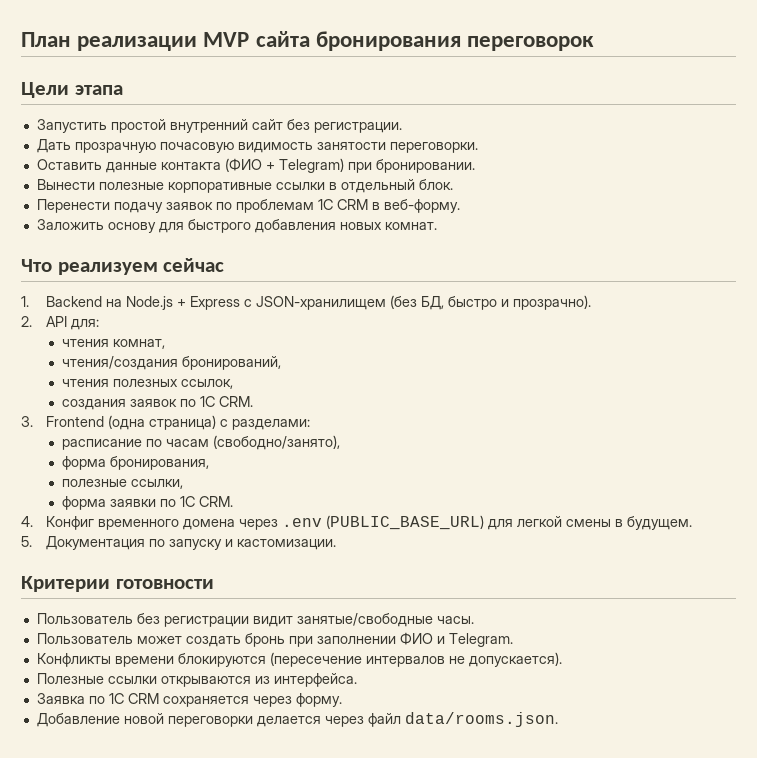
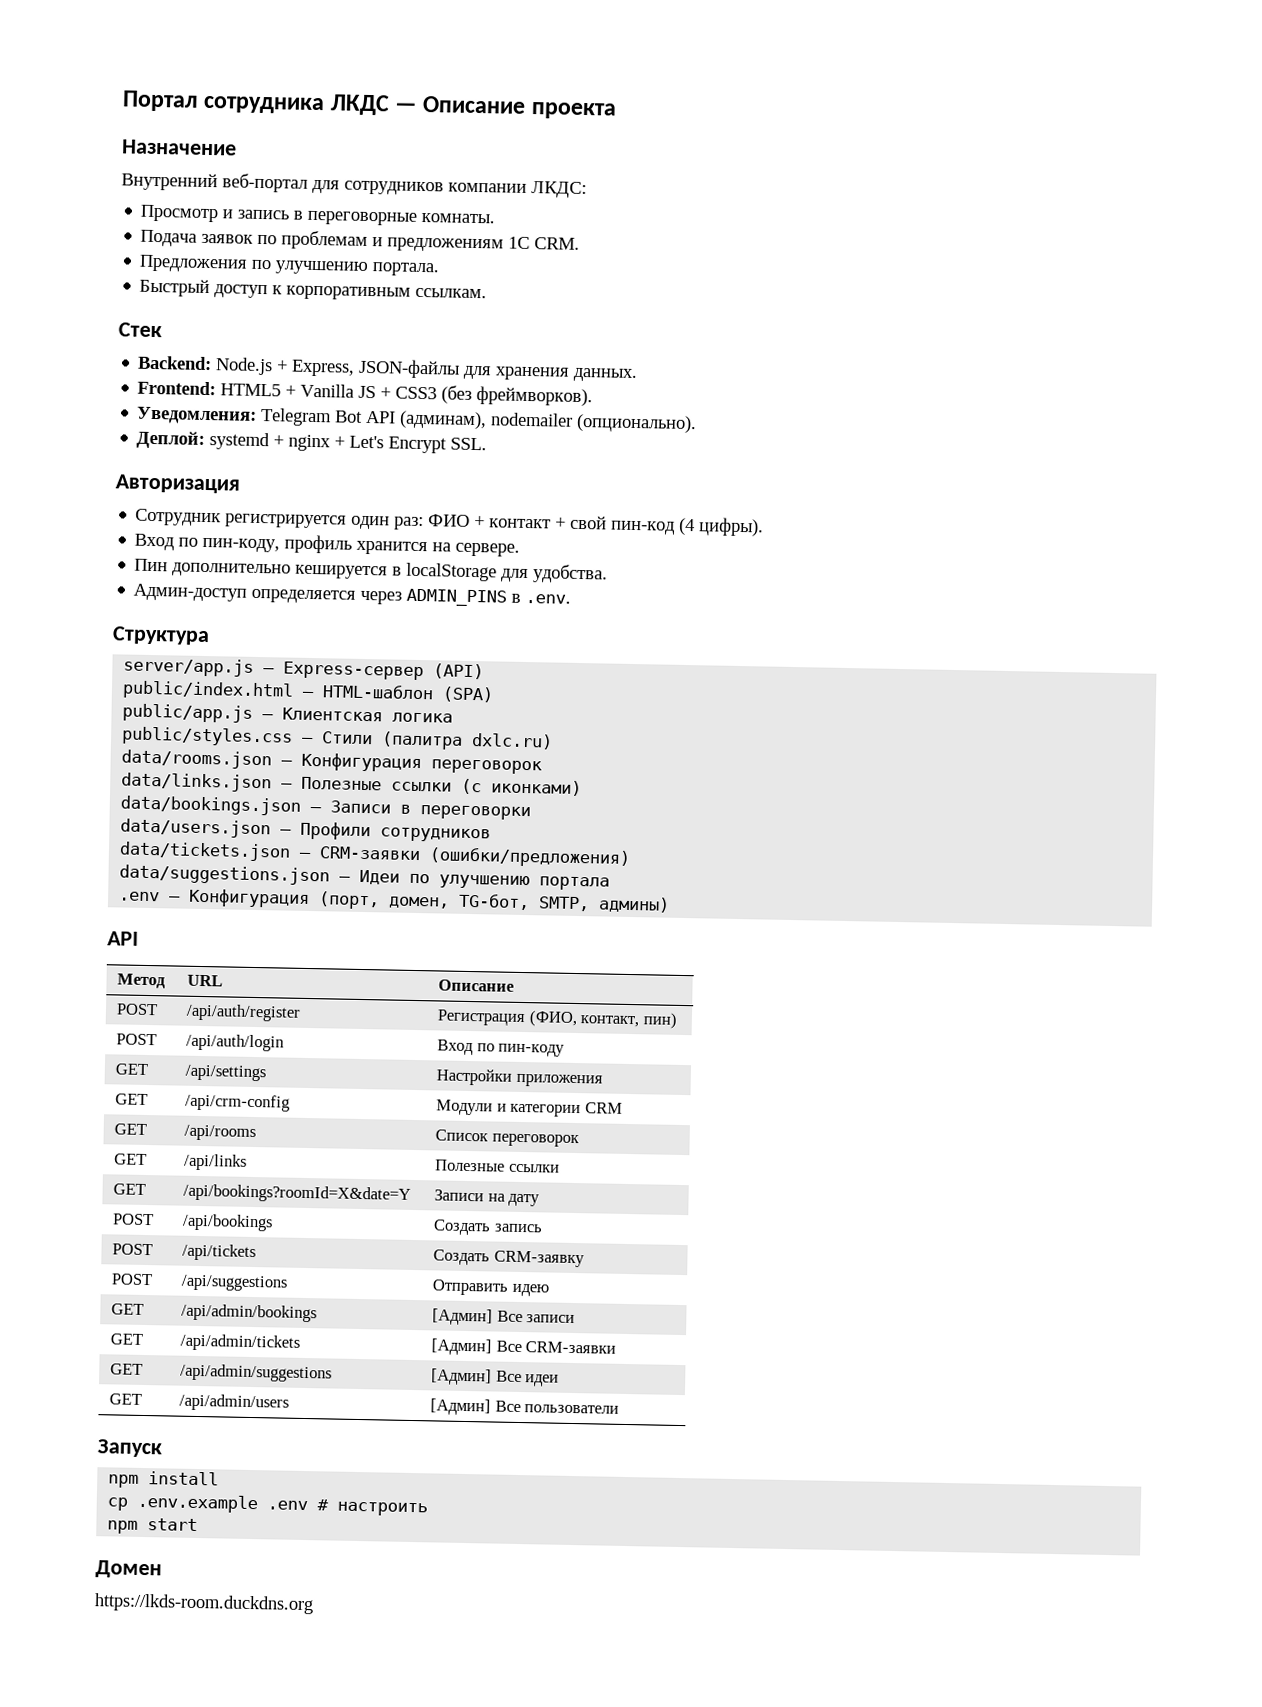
[21,31,595,51] [21,82,123,98] [36,119,402,133] [36,139,478,153] [36,158,475,173] [36,179,453,193] [36,199,460,213] [36,219,437,233] [21,258,225,275] [21,295,592,310] [21,316,100,330] [62,339,166,349] [62,356,282,370] [62,379,234,389] [62,396,254,410] [21,415,311,430] [62,435,341,450] [62,456,210,470] [62,479,184,489] [62,496,234,510] [21,515,693,530] [21,536,337,550] [21,576,214,592] [36,613,474,627] [36,632,513,647] [36,652,562,667] [36,673,357,687] [36,693,342,707] [36,712,558,727] План реализации MVP сайта бронирования переговорок // Цели этапа // Запустить простой внутренний сайт без регистрации. // Дать прозрачную почасовую видимость занятости переговорки. // Оставить данные контакта (ФИО + Telegram) при бронировании. // Вынести полезные корпоративные ссылки в отдельный блок. // Перенести подачу заявок по проблемам 1С CRM в веб-форму. // Заложить основу для быстрого добавления новых комнат. // Что реализуем сейчас // 1. Backend на Node.js + Express с JSON-хранилищем (без БД, быстро и прозрачно). // 2. API для: // чтения комнат, // чтения/создания бронирований, // чтения полезных ссылок, // создания заявок по 1С CRM. // 3. Frontend (одна страница) с разделами: // расписание по часам (свободно/занято), // форма бронирования, // полезные ссылки, // форма заявки по 1С CRM. // 4. Конфиг временного домена через .env (PUBLIC_BASE_URL) для легкой смены в будущем. // 5. Документация по запуску и кастомизации. // Критерии готовности // Пользователь без регистрации видит занятые/свободные часы. // Пользователь может создать бронь при заполнении ФИО и Telegram. // Конфликты времени блокируются (пересечение интервалов не допускается). // Полезные ссылки открываются из интерфейса. // Заявка по 1С CRM сохраняется через форму. // Добавление новой переговорки делается через файл data/rooms.json. -> [122,90,617,120] [121,139,237,156] [121,172,587,199] [140,204,496,226] [140,229,581,253] [139,254,440,277] [139,278,488,301] [118,322,162,338] [137,355,639,383] [137,380,594,407] [136,406,698,434] [136,430,488,454] [115,474,240,494] [135,508,765,537] [134,533,521,557] [134,558,609,584] [133,583,572,607] [112,626,210,646] [123,657,485,681] [122,680,495,703] [122,703,454,723] [121,726,554,750] [121,749,543,775] [121,772,583,797] [120,795,532,821] [120,818,492,843] [119,841,632,868] [119,864,611,891] [119,888,671,913] [107,931,139,946] [117,973,167,989] [187,974,224,987] [438,979,515,992] [116,1003,159,1016] [186,1003,302,1022] [437,1009,678,1029] [116,1033,158,1046] [186,1033,285,1052] [437,1039,566,1057] [115,1063,149,1076] [185,1064,267,1082] [436,1068,603,1088] [115,1093,149,1106] [185,1093,291,1112] [436,1099,623,1118] [114,1123,148,1136] [184,1124,257,1142] [435,1129,580,1148] [114,1153,148,1166] [184,1153,248,1171] [435,1159,560,1173] [113,1183,147,1196] [183,1183,412,1204] [434,1189,541,1207] [112,1213,155,1226] [182,1213,274,1232] [433,1219,543,1236] [112,1243,154,1256] [182,1243,257,1262] [433,1249,585,1268] [111,1273,154,1286] [181,1274,289,1292] [432,1279,549,1297] [111,1303,145,1315] [181,1303,318,1323] [432,1308,576,1326] [110,1333,144,1345] [180,1333,301,1352] [431,1338,617,1356] [110,1363,144,1375] [180,1363,333,1383] [431,1368,560,1387] [109,1393,143,1405] [179,1393,290,1412] [430,1398,620,1416] [97,1439,162,1458] [108,1471,220,1488] [107,1493,429,1517] [107,1518,199,1534] [95,1560,162,1579] [94,1593,314,1615] Портал сотрудника ЛКДС — Описание проекта // Назначение // Внутренний веб-портал для сотрудников компании ЛКДС: // Просмотр и запись в переговорные комнаты. // Подача заявок по проблемам и предложениям 1С CRM. // Предложения по улучшению портала. // Быстрый доступ к корпоративным ссылкам. // Стек // Backend: Node.js + Express, JSON-файлы для хранения данных. // Frontend: HTML5 + Vanilla JS + CSS3 (без фреймворков). // Уведомления: Telegram Bot API (админам), nodemailer (опционально). // Деплой: systemd + nginx + Let's Encrypt SSL. // Авторизация // Сотрудник регистрируется один раз: ФИО + контакт + свой пин-код (4 цифры). // Вход по пин-коду, профиль хранится на сервере. // Пин дополнительно кешируется в localStorage для удобства. // Админ-доступ определяется через ADMIN_PINS в .env. // Структура // server/app.js — Express-сервер (API) // public/index.html — HTML-шаблон (SPA) // public/app.js — Клиентская логика // public/styles.css — Стили (палитра dxlc.ru) // data/rooms.json — Конфигурация переговорок // data/links.json — Полезные ссылки (с иконками) // data/bookings.json — Записи в переговорки // data/users.json — Профили сотрудников // data/tickets.json — CRM-заявки (ошибки/предложения) // data/suggestions.json — Идеи по улучшению портала // .env — Конфигурация (порт, домен, TG-бот, SMTP, админы) // API // Метод | URL | Описание // POST | /api/auth/register | Регистрация (ФИО, контакт, пин) // POST | /api/auth/login | Вход по пин-коду // GET | /api/settings | Настройки приложения // GET | /api/crm-config | Модули и категории CRM // GET | /api/rooms | Список переговорок // GET | /api/links | Полезные ссылки // GET | /api/bookings?roomId=X&date=Y | Записи на дату // POST | /api/bookings | Создать запись // POST | /api/tickets | Создать CRM-заявку // POST | /api/suggestions | Отправить идею // GET | /api/admin/bookings | [Админ] Все записи // GET | /api/admin/tickets | [Админ] Все CRM-заявки // GET | /api/admin/suggestions | [Админ] Все идеи // GET | /api/admin/users | [Админ] Все пользователи // Запуск // npm install // cp .env.example .env # настроить // npm start // Домен // https://lkds-room.duckdns.org

